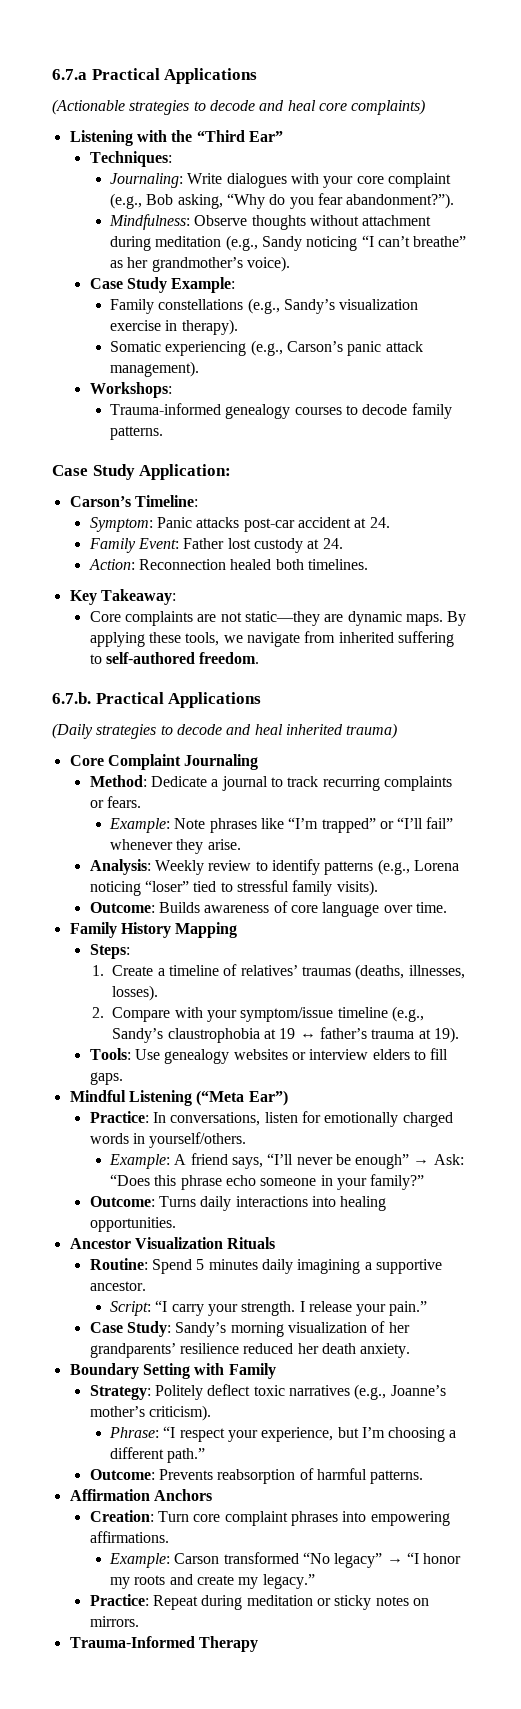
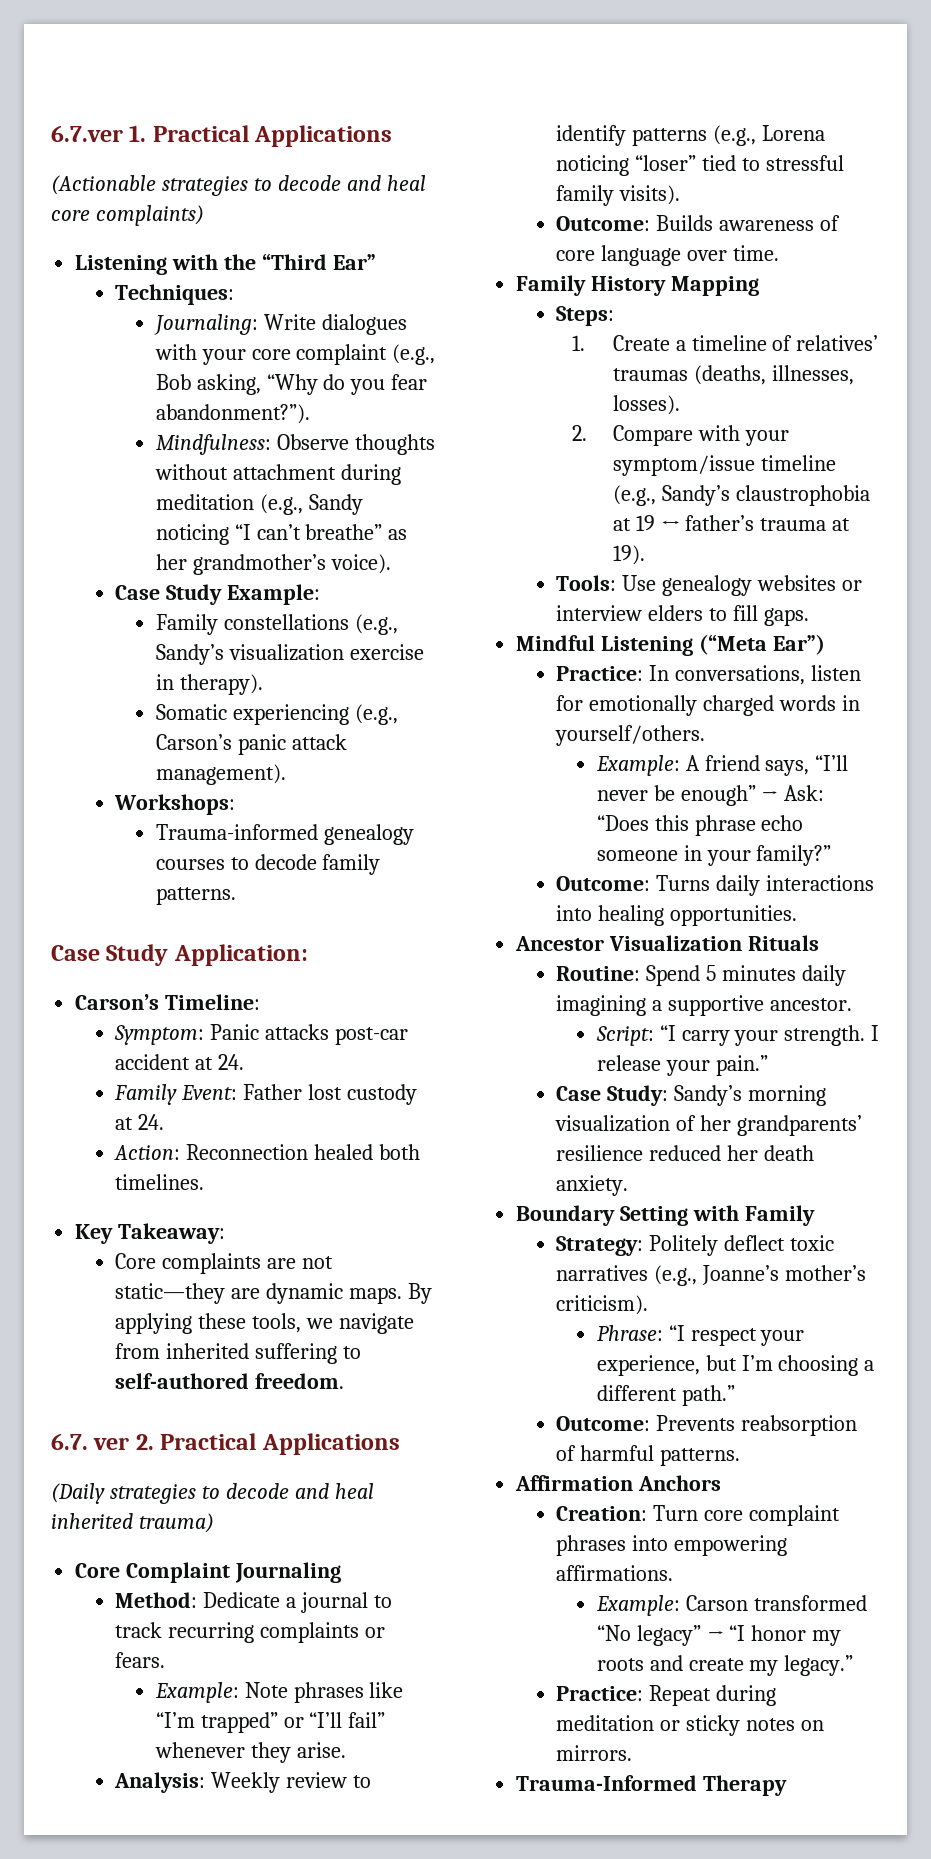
[52,69,87,80] 6.7.a -> [51,125,147,142] 6.7.ver 1.
[52,692,91,704] 6.7.b. -> [51,1433,154,1450] 6.7. ver 2.

